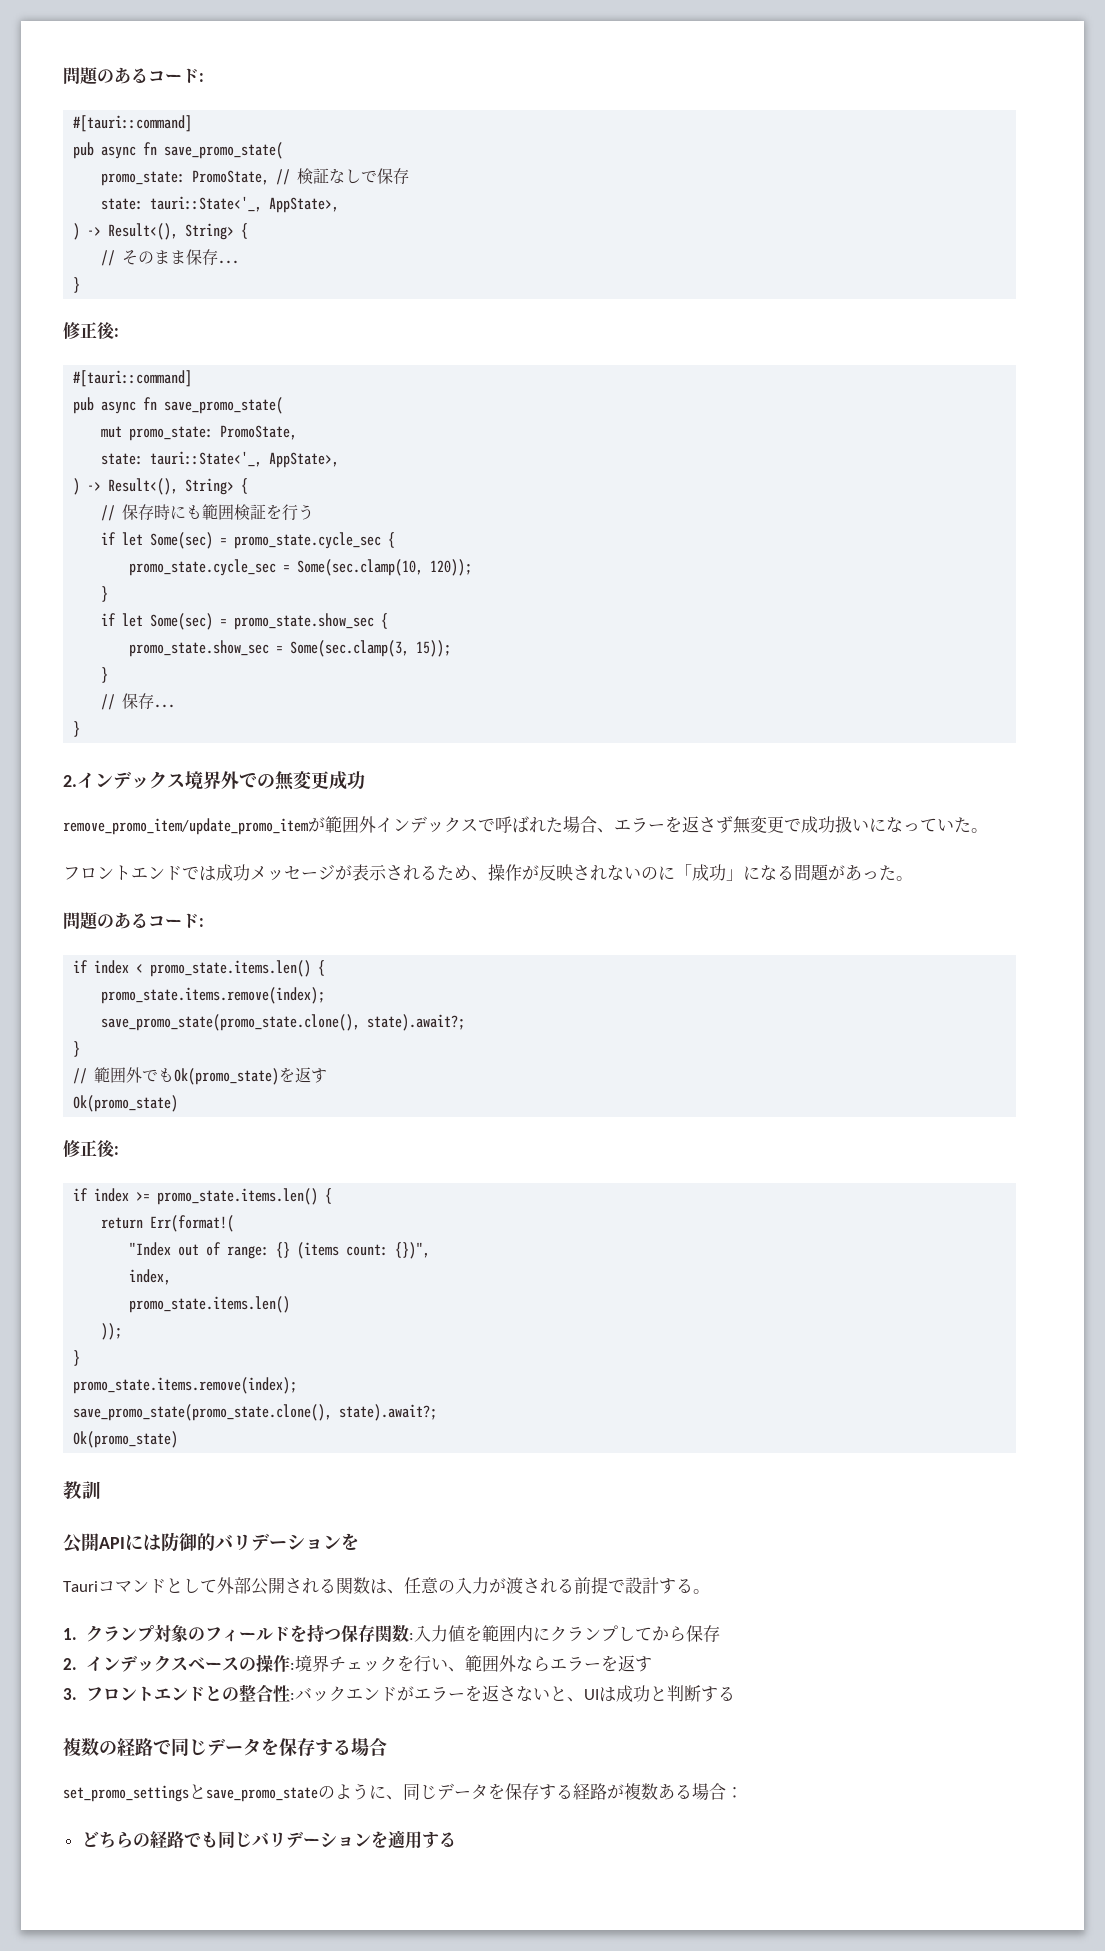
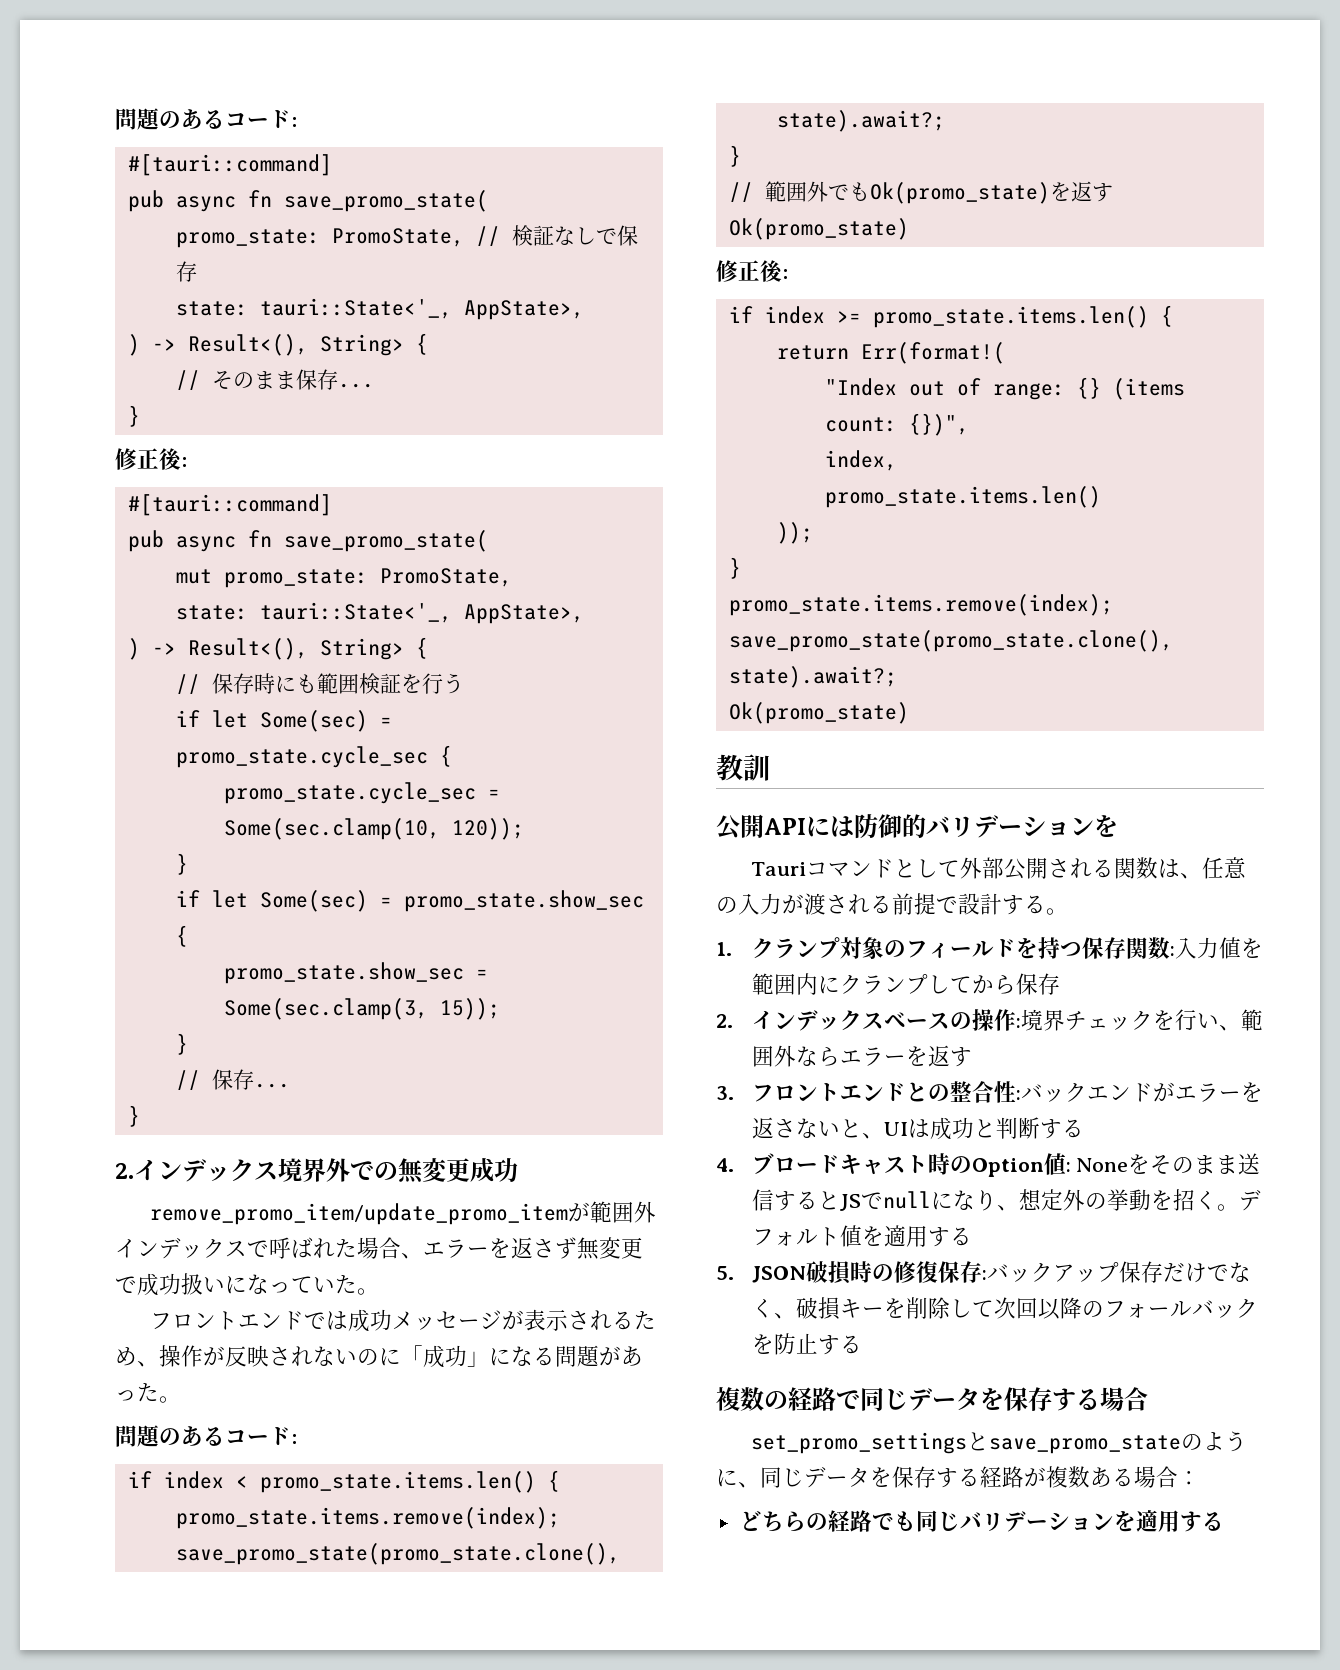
(735, 1693) none -> [716,1153,1261,1177] [751,1189,1261,1211] [751,1225,972,1247] [716,1261,1251,1284] [751,1297,1258,1320] [751,1333,862,1355] // 4.ブロードキャスト時のOption値: Noneをそのまま送信するとJSでnullになり、想定外の挙動を招く。デフォルト値を適用する // 5. JSON破損時の修復保存:バックアップ保存だけでなく、破損キーを削除して次回以降のフォールバックを防止する

